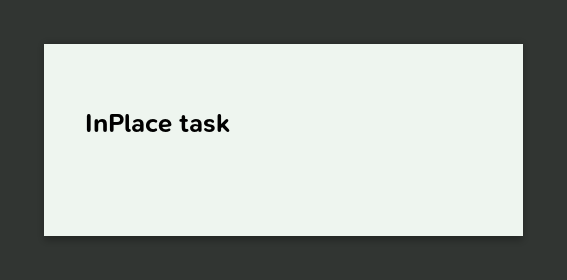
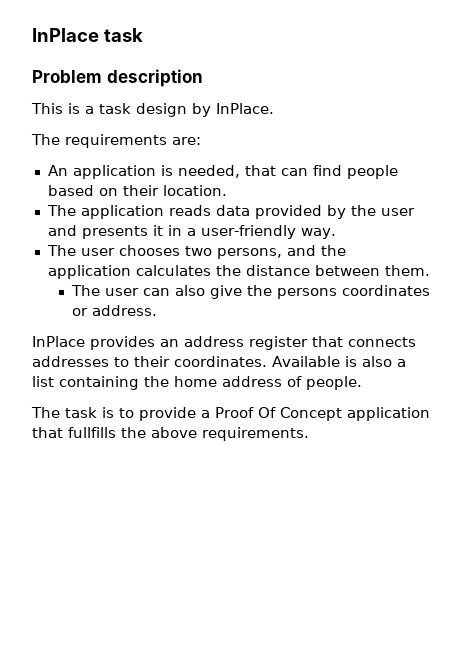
(231, 123) none -> [32,69,203,87] [31,103,274,117] [31,134,201,148] [47,165,398,179] [47,185,227,196] [46,205,415,219] [47,225,336,239] [46,245,346,259] [47,265,430,279] [70,285,430,299] [71,305,157,316] [32,336,416,350] [32,356,406,367] [32,376,362,390] [31,407,430,421] [32,427,309,441] // Problem description // This is a task design by InPlace. // The requirements are: // An application is needed, that can find people based on their location. // The application reads data provided by the user and presents it in a user-friendly way. // The user chooses two persons, and the application calculates the distance between them. // The user can also give the persons coordinates or address. // InPlace provides an address register that connects addresses to their coordinates. Available is also a list containing the home address of people. // The task is to provide a Proof Of Concept application that fullfills the above requirements.

